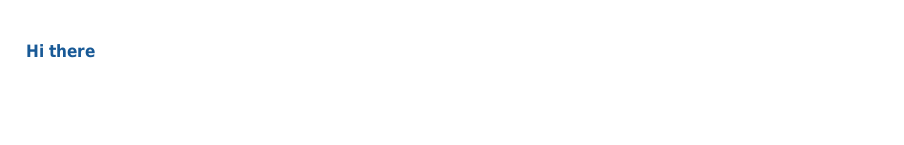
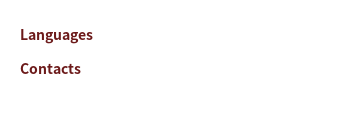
[26,44,95,58] Hi there -> [20,29,93,44] [20,63,81,74] Languages // Contacts

